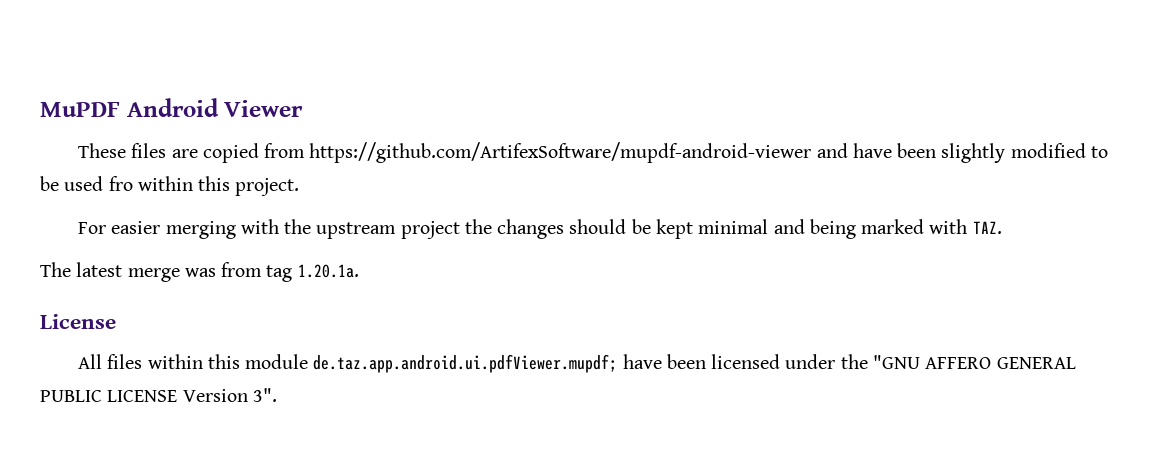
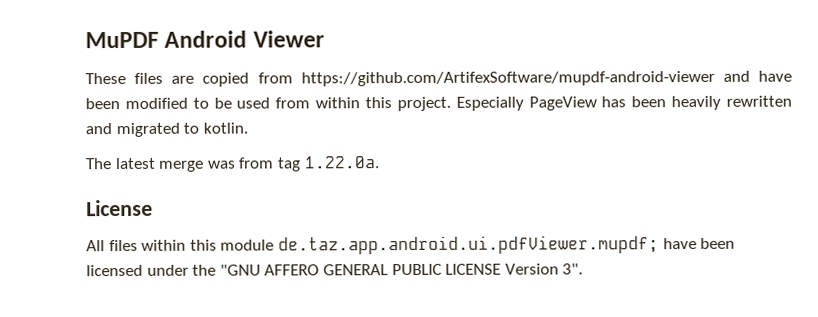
[941,143,1006,163] slightly -> (120, 104) none
[108,176,133,191] fro -> [275,97,311,109] from
[78,219,1002,239] // For easier merging with the upstream project the changes should be kept minimal and being marked with TAZ. -> [455,95,792,111] [85,122,248,138] Especially PageView has been heavily rewritten and migrated to kotlin.
[297,264,359,278] 1.20.1a. -> [303,156,380,169] 1.22.0a.

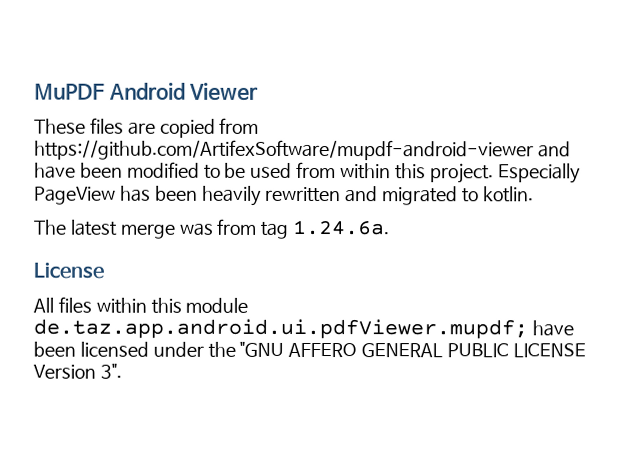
[303,156,380,169] 1.22.0a. -> [292,219,391,236] 1.24.6a.

